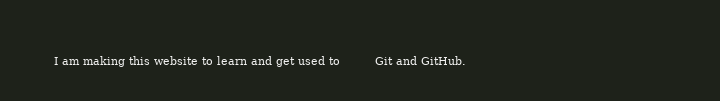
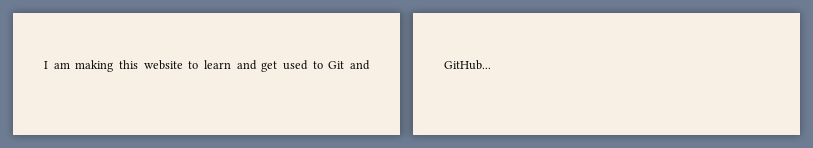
[421,56,466,65] GitHub. -> [444,60,491,70] GitHub...

